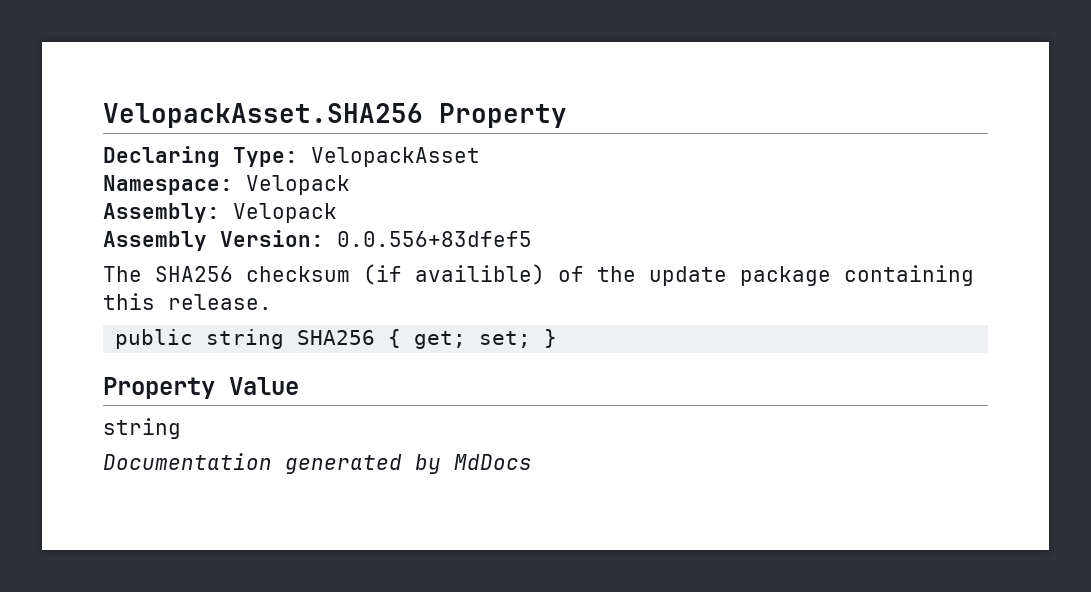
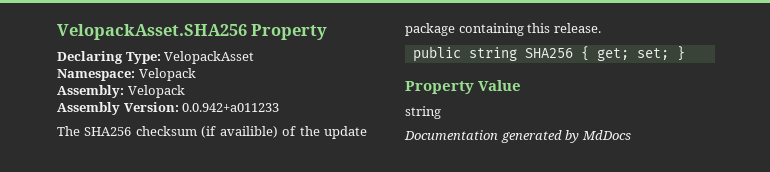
[337,231,532,247] 0.0.556+83dfef5 -> [182,103,280,112] 0.0.942+a011233

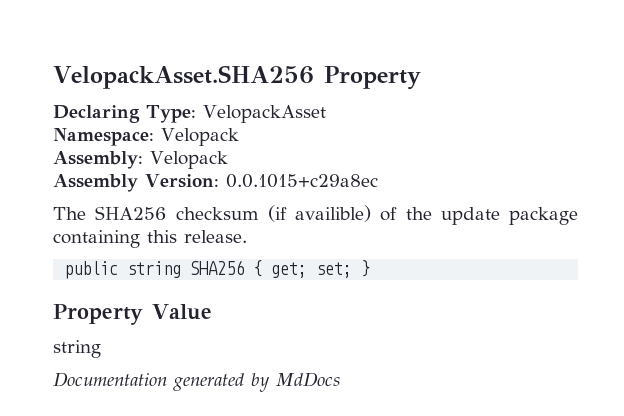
[182,103,280,112] 0.0.942+a011233 -> [225,174,378,188] 0.0.1015+c29a8ec

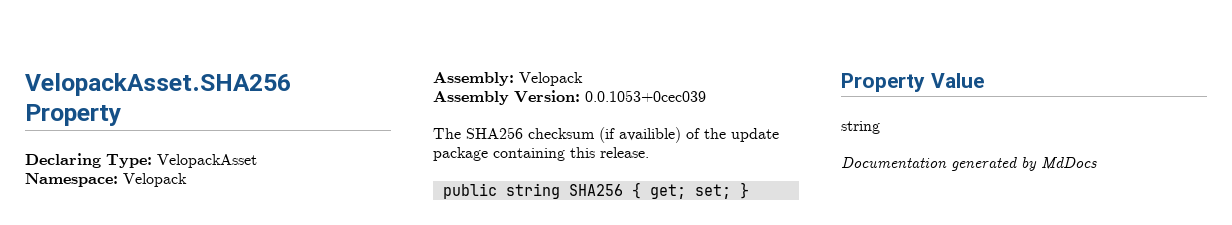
[225,174,378,188] 0.0.1015+c29a8ec -> [585,90,706,102] 0.0.1053+0cec039

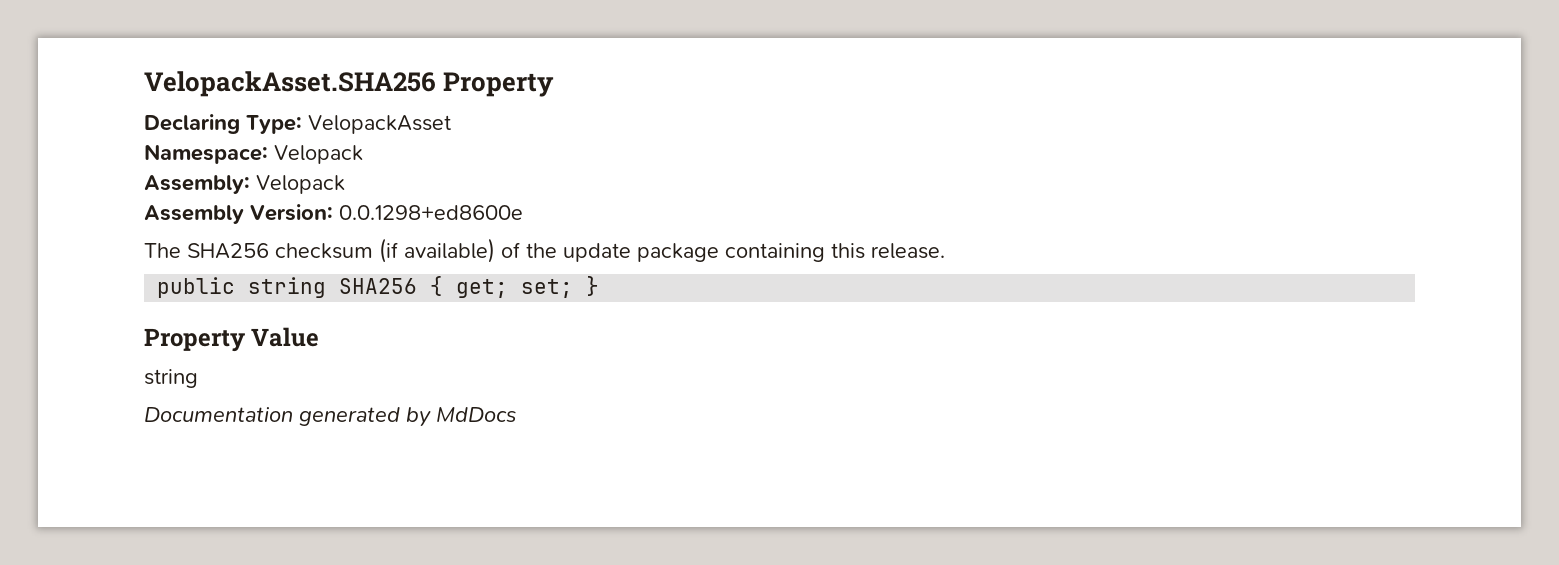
[585,90,706,102] 0.0.1053+0cec039 -> [339,205,523,220] 0.0.1298+ed8600e
[619,127,681,143] availible) -> [404,238,495,263] available)

